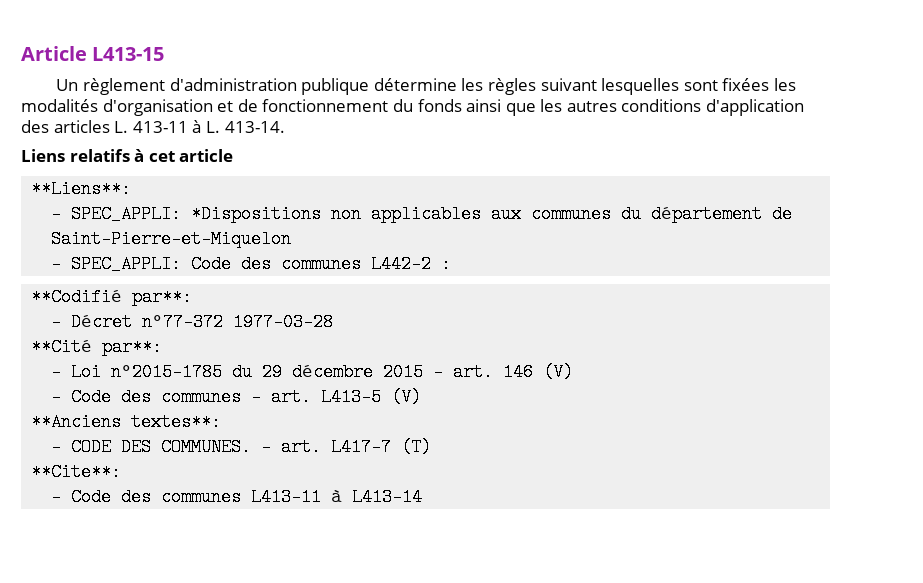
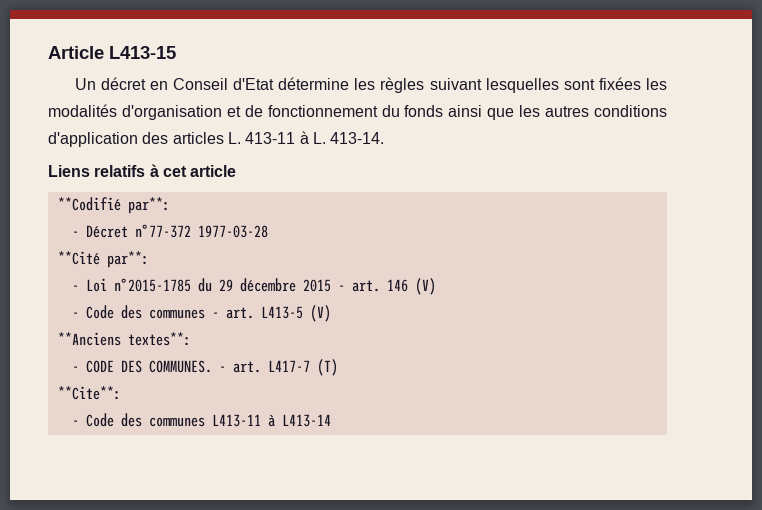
[83,78,370,95] règlement d'administration publique -> [100,77,275,90] décret en Conseil d'Etat
[31,180,132,198] [51,205,793,223] [51,230,292,248] [51,255,452,273] // **Liens**: // - SPEC_APPLI: *Dispositions non applicables aux communes du département de Saint-Pierre-et-Miquelon // - SPEC_APPLI: Code des communes L442-2 : -> (237, 171) none

